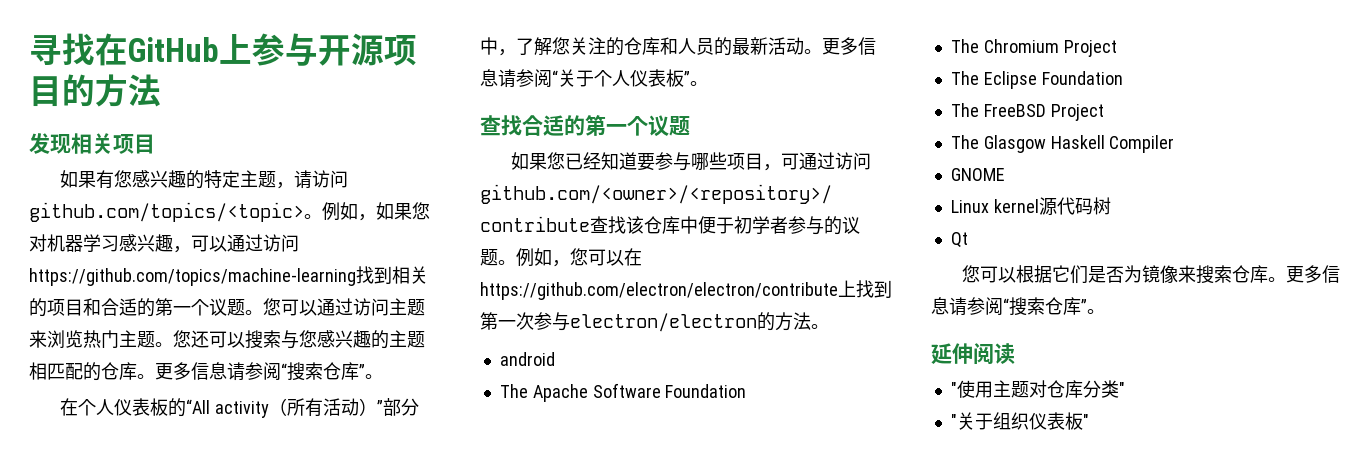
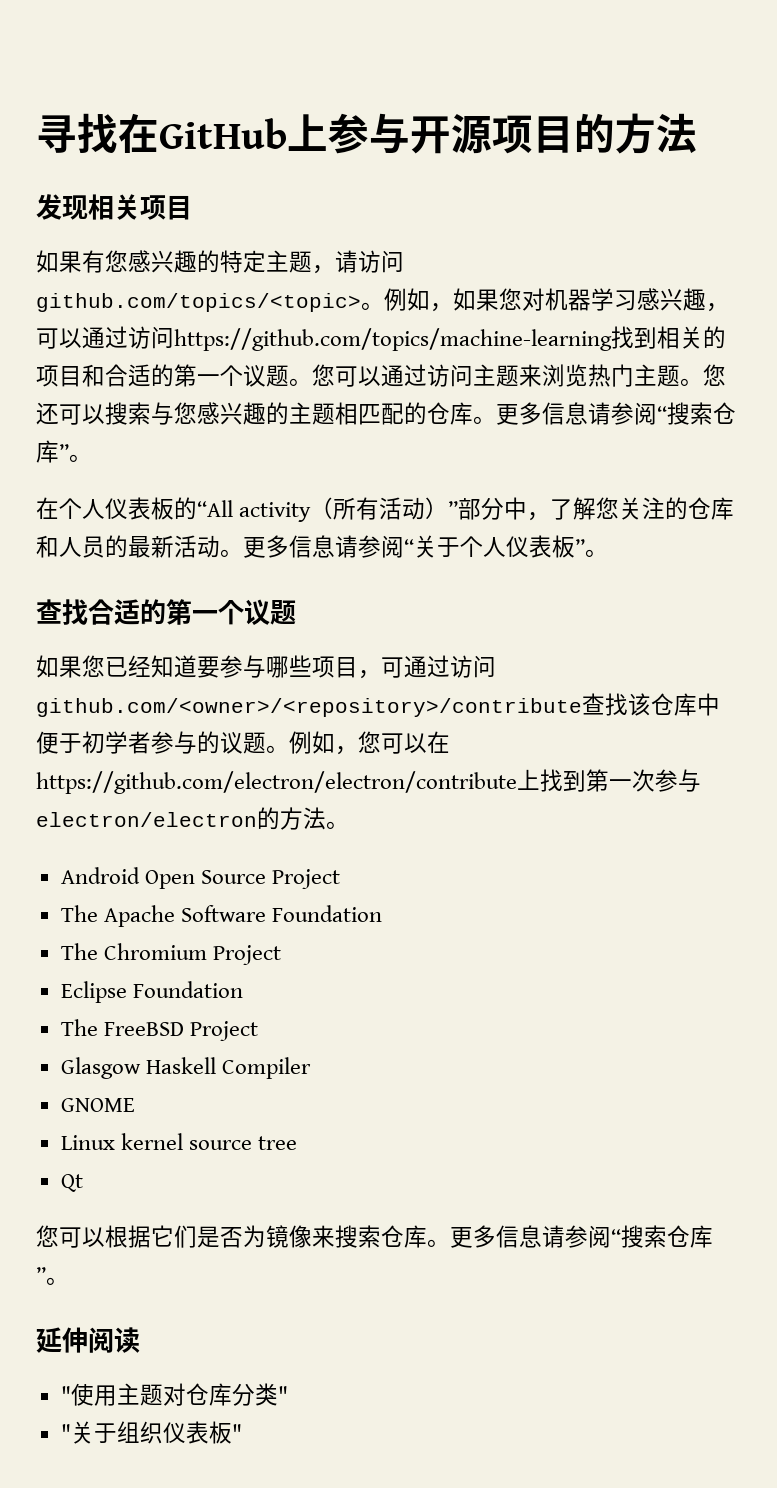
[499,352,555,366] android -> [60,867,340,889] Android Open Source Project
[950,71,979,85] The -> (281, 955) none
[950,135,979,149] The -> (258, 1031) none
[1038,197,1111,216] 源代码树 -> [188,1136,297,1150] source tree

